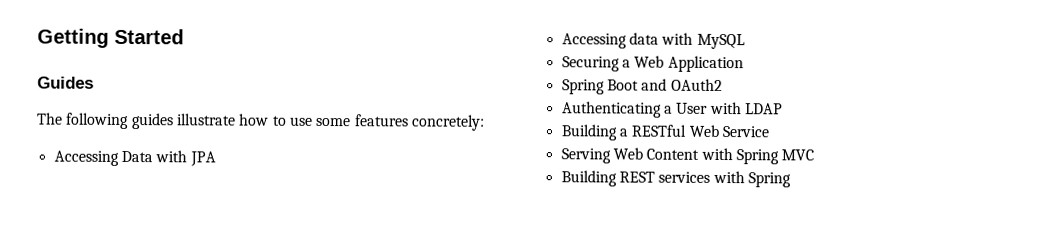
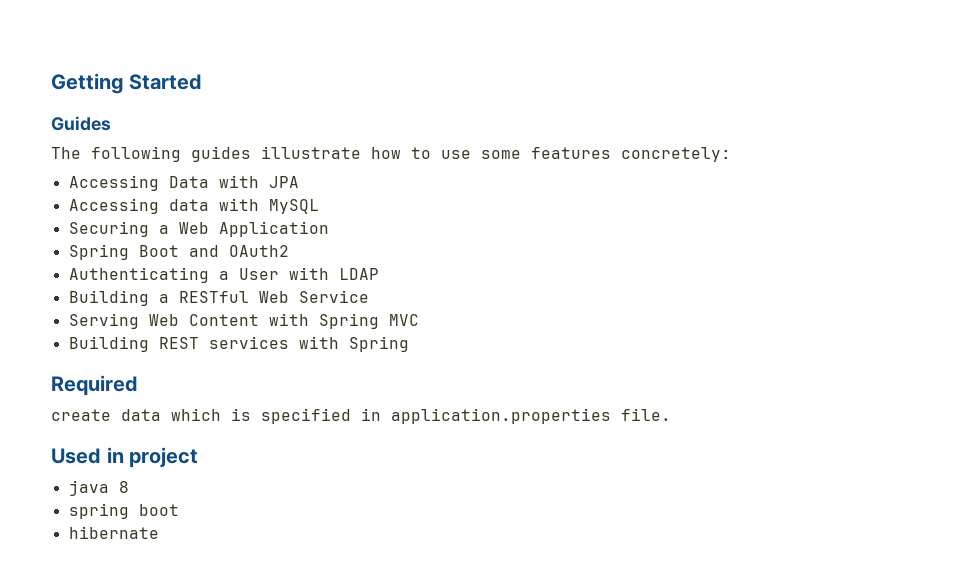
(791, 180) none -> [51,375,138,396] [51,408,671,424] [51,447,199,468] [68,480,129,496] [68,503,179,519] [68,526,159,539] // Required // create data which is specified in application.properties file. // Used in project // java 8 // spring boot // hibernate

